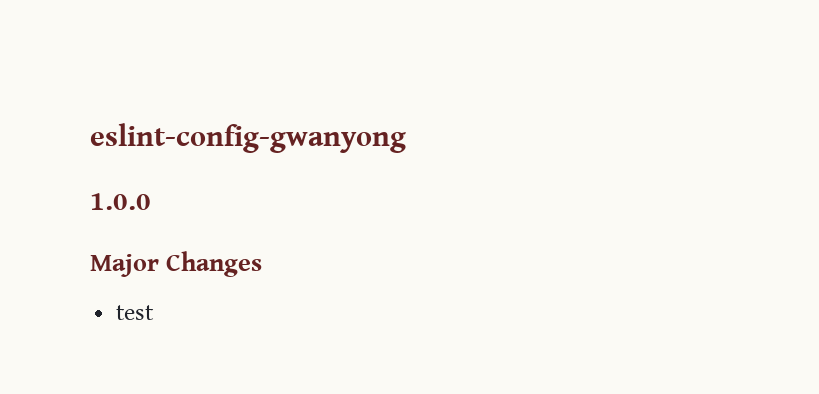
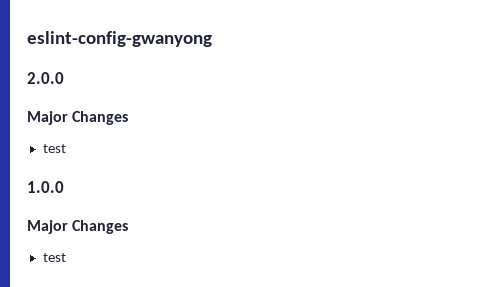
(406, 138) none -> [27,72,64,84] [27,111,129,125] [42,144,66,153] // 2.0.0 // Major Changes // test

